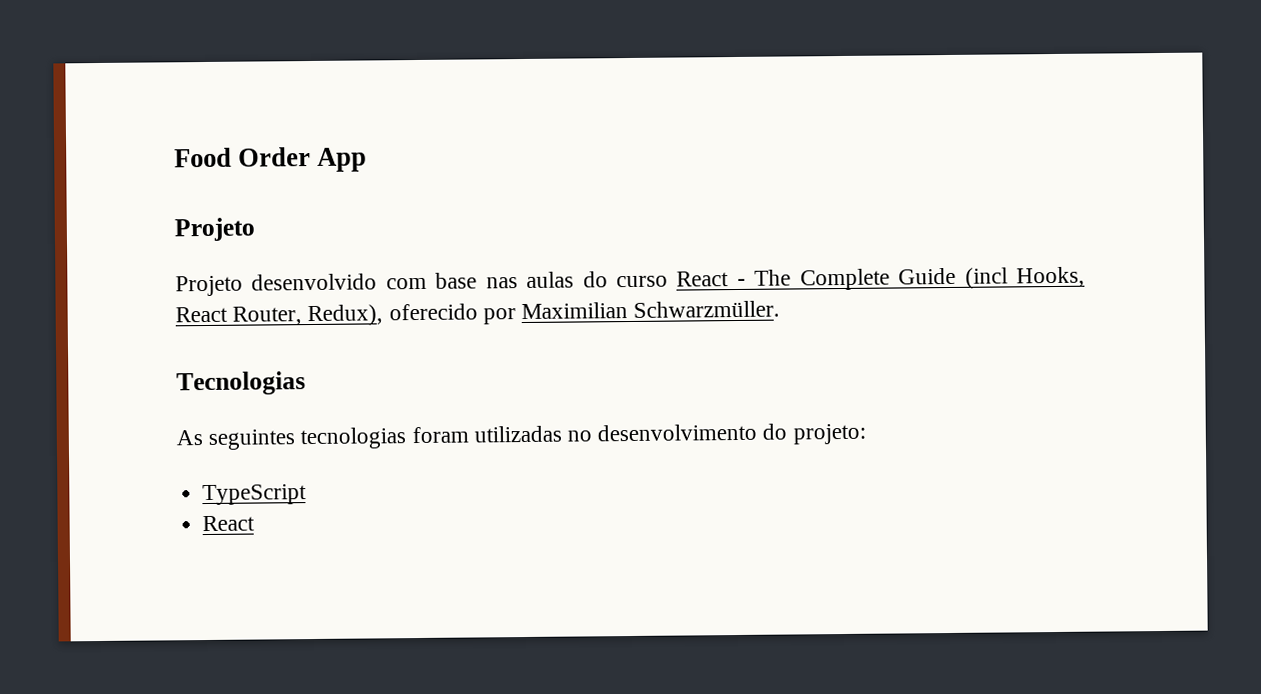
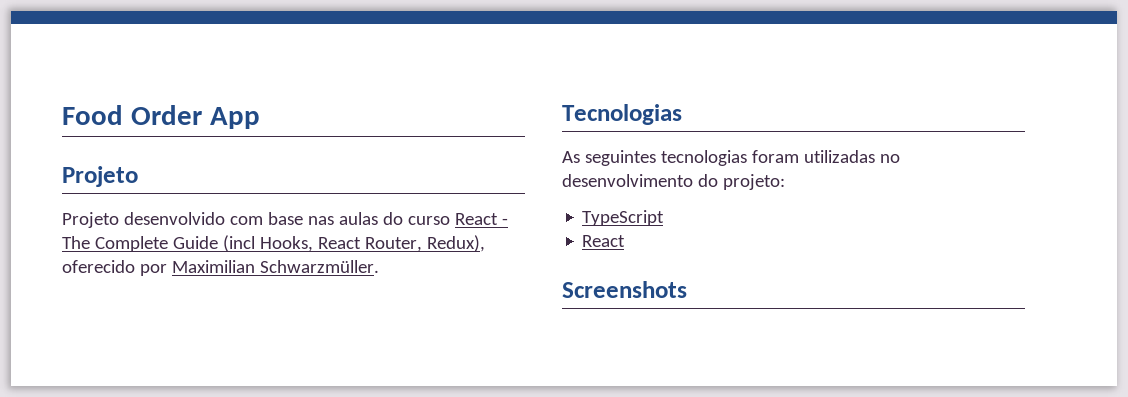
(256, 523) none -> [562,281,687,298] // Screenshots

